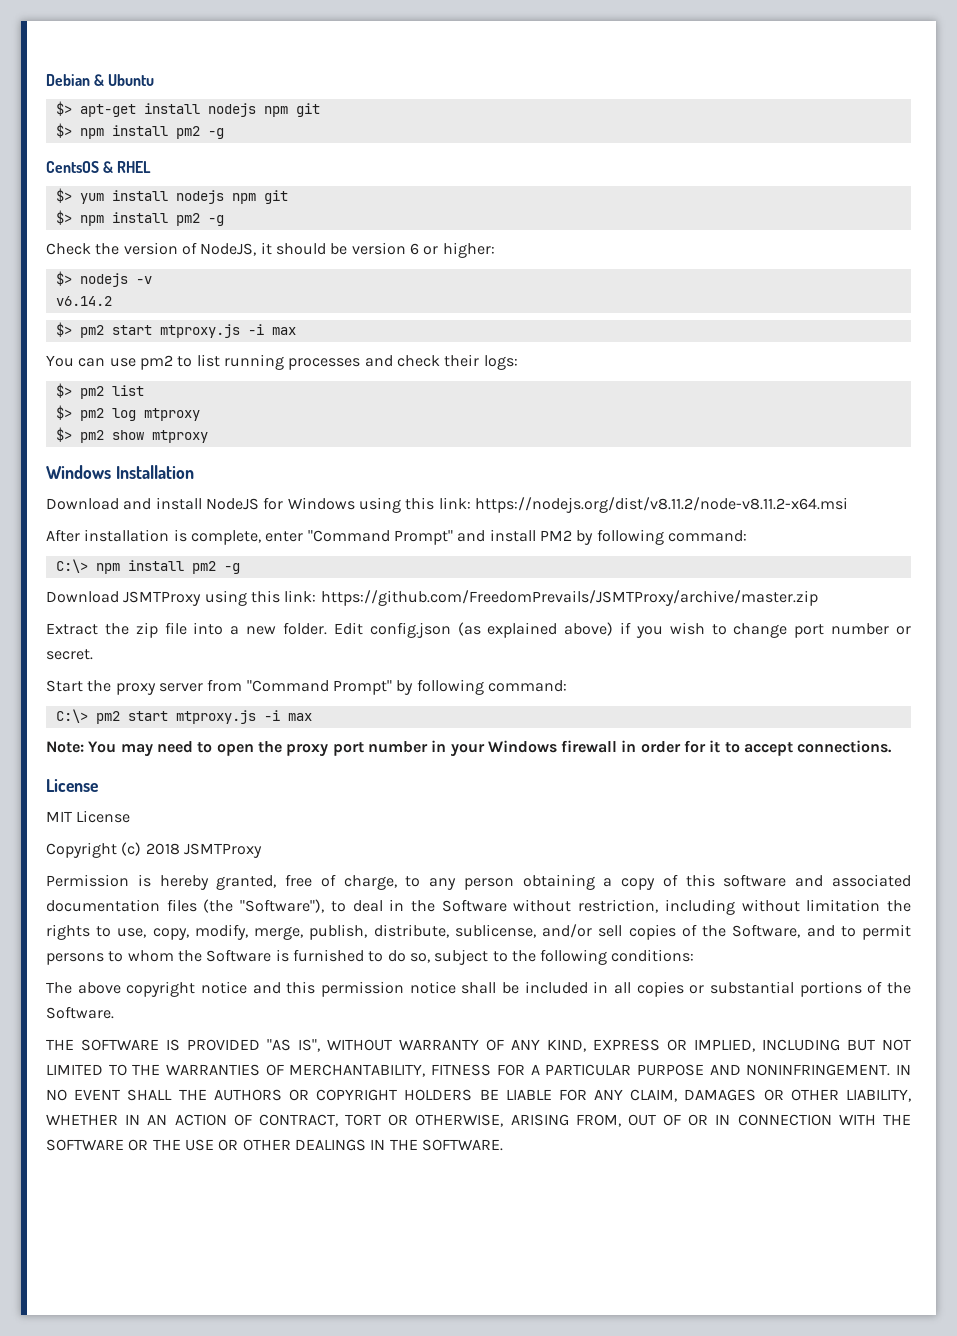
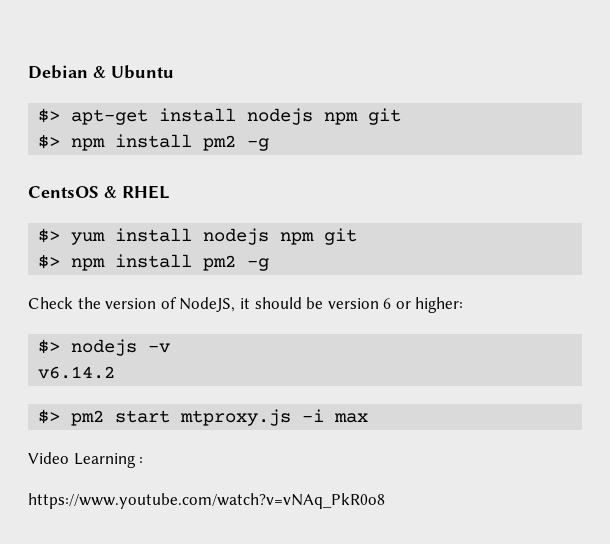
[46,354,518,370] [55,383,144,399] [55,405,200,421] [55,427,208,443] [46,465,194,479] [46,497,848,513] [46,529,747,545] [55,559,240,574] [46,590,818,606] [46,622,912,638] [46,649,93,660] [46,679,567,695] [55,709,312,724] [46,740,893,757] [46,779,98,792] [46,810,131,823] [46,842,262,858] [46,874,911,890] [46,899,911,915] [46,924,912,940] [46,949,695,965] [46,981,911,997] [46,1006,114,1019] [46,1039,911,1052] [46,1064,912,1077] [46,1089,911,1102] [46,1114,911,1127] [46,1139,503,1151] You can use pm2 to list running processes and check their logs: // $> pm2 list // $> pm2 log mtproxy // $> pm2 show mtproxy // Windows Installation // Download and install NodeJS for Windows using this link: https://nodejs.org/dist/v8.11.2/node-v8.11.2-x64.msi // After installation is complete, enter "Command Prompt" and install PM2 by following command: // C:\> npm install pm2 -g // Download JSMTProxy using this link: https://github.com/FreedomPrevails/JSMTProxy/archive/master.zip // Extract the zip file into a new folder. Edit config.json (as explained above) if you wish to change port number or secret. // Start the proxy server from "Command Prompt" by following command: // C:\> pm2 start mtproxy.js -i max // Note: You may need to open the proxy port number in your Windows firewall in order for it to accept connections. // License // MIT License // Copyright (c) 2018 JSMTProxy // Permission is hereby granted, free of charge, to any person obtaining a copy of this software and associated documentation files (the "Software"), to deal in the Software without restriction, including without limitation the rights to use, copy, modify, merge, publish, distribute, sublicense, and/or sell copies of the Software, and to permit persons to whom the Software is furnished to do so, subject to the following conditions: // The above copyright notice and this permission notice shall be included in all copies or substantial portions of the Software. // THE SOFTWARE IS PROVIDED "AS IS", WITHOUT WARRANTY OF ANY KIND, EXPRESS OR IMPLIED, INCLUDING BUT NOT LIMITED TO THE WARRANTIES OF MERCHANTABILITY, FITNESS FOR A PARTICULAR PURPOSE AND NONINFRINGEMENT. IN NO EVENT SHALL THE AUTHORS OR COPYRIGHT HOLDERS BE LIABLE FOR ANY CLAIM, DAMAGES OR OTHER LIABILITY, WHETHER IN AN ACTION OF CONTRACT, TORT OR OTHERWISE, ARISING FROM, OUT OF OR IN CONNECTION WITH THE SOFTWARE OR THE USE OR OTHER DEALINGS IN THE SOFTWARE. -> [28,452,144,468] [28,493,385,509] Video Learning : // https://www.youtube.com/watch?v=vNAq_PkR0o8

